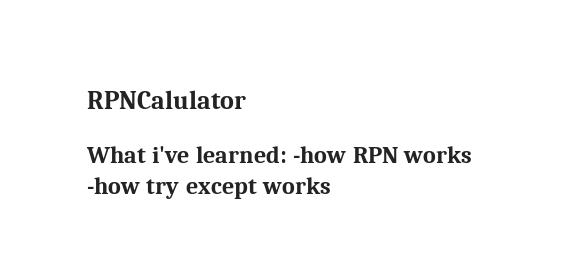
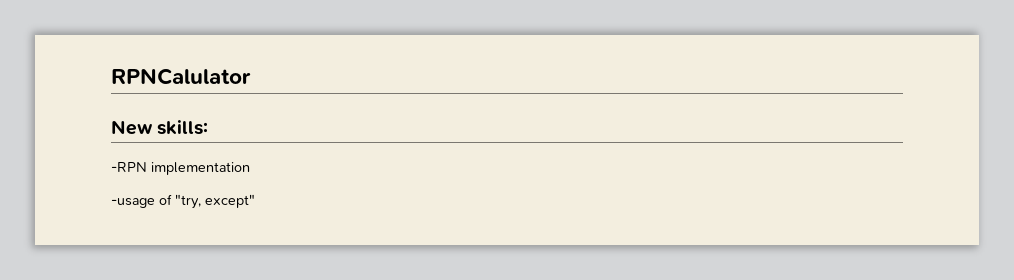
[86,146,473,163] [87,177,332,199] What i've learned: -how RPN works -how try except works -> [111,120,209,135] [111,162,250,175] [111,194,255,209] New skills: // -RPN implementation // -usage of "try, except"

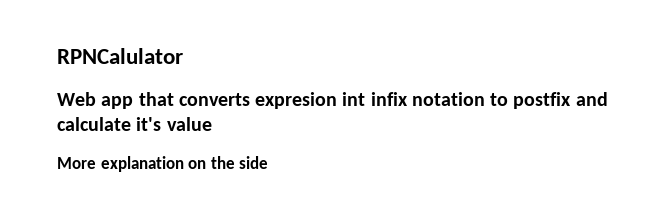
[111,120,209,135] [111,162,250,175] [111,194,255,209] New skills: // -RPN implementation // -usage of "try, except" -> [57,92,608,109] [57,117,212,131] [57,156,269,172] Web app that converts expresion int infix notation to postfix and calculate it's value // More explanation on the side

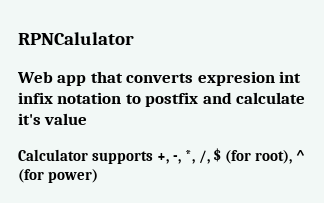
[57,156,269,172] More explanation on the side -> [18,148,306,164] [18,169,98,183] Calculator supports +, -, *, /, $ (for root), ^ (for power)

